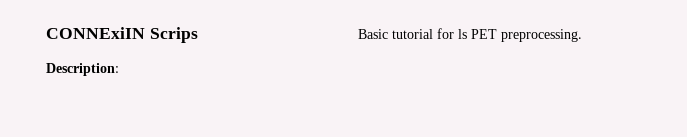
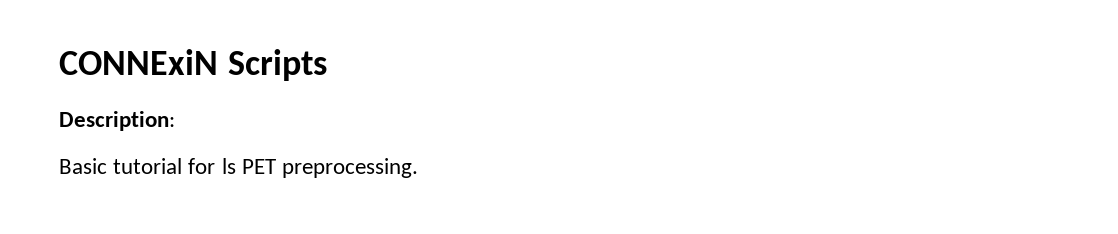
[46,27,198,43] CONNExiIN Scrips -> [59,49,327,81] CONNExiN Scripts

